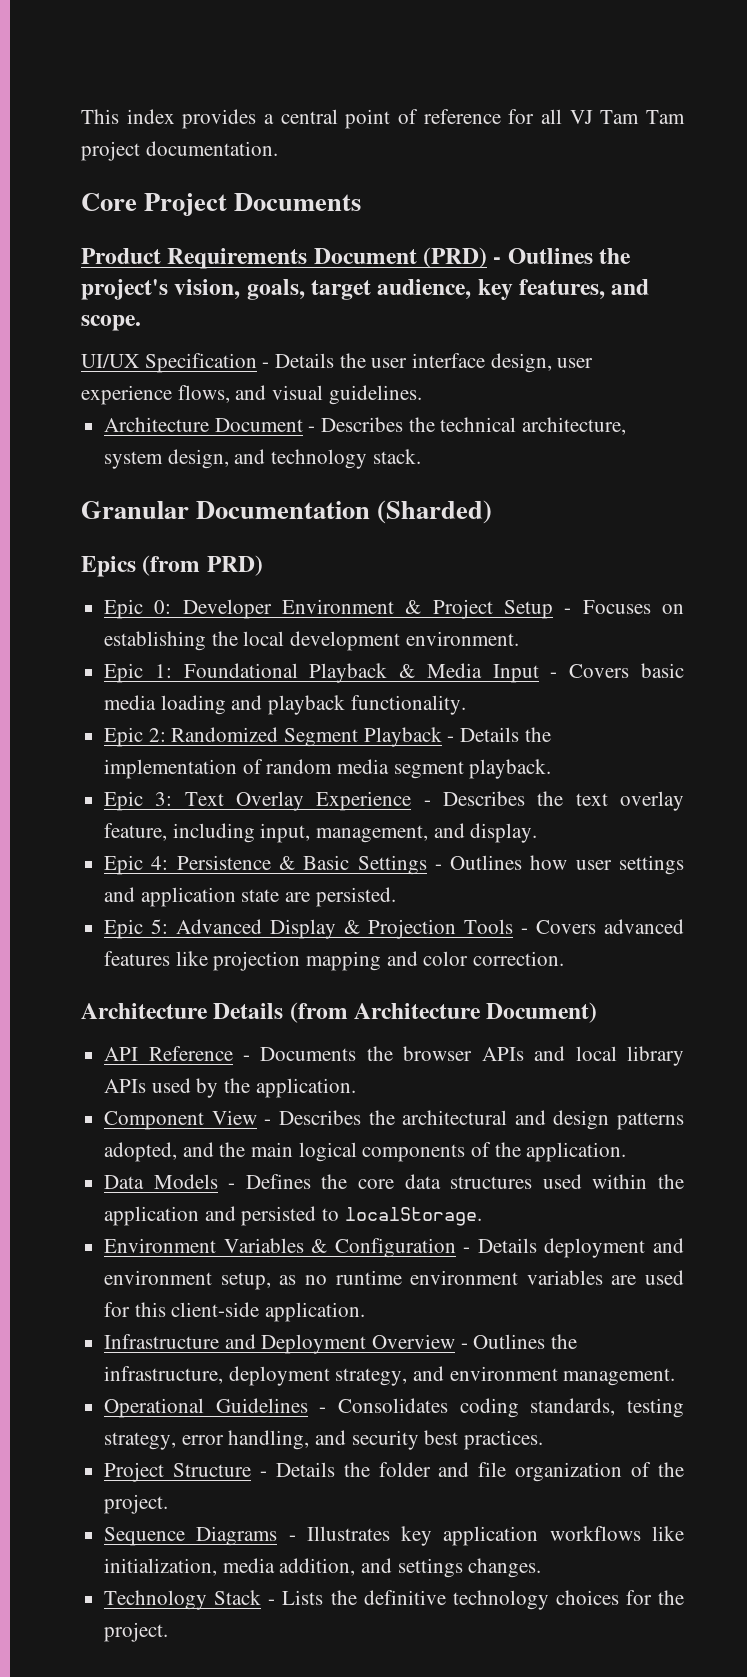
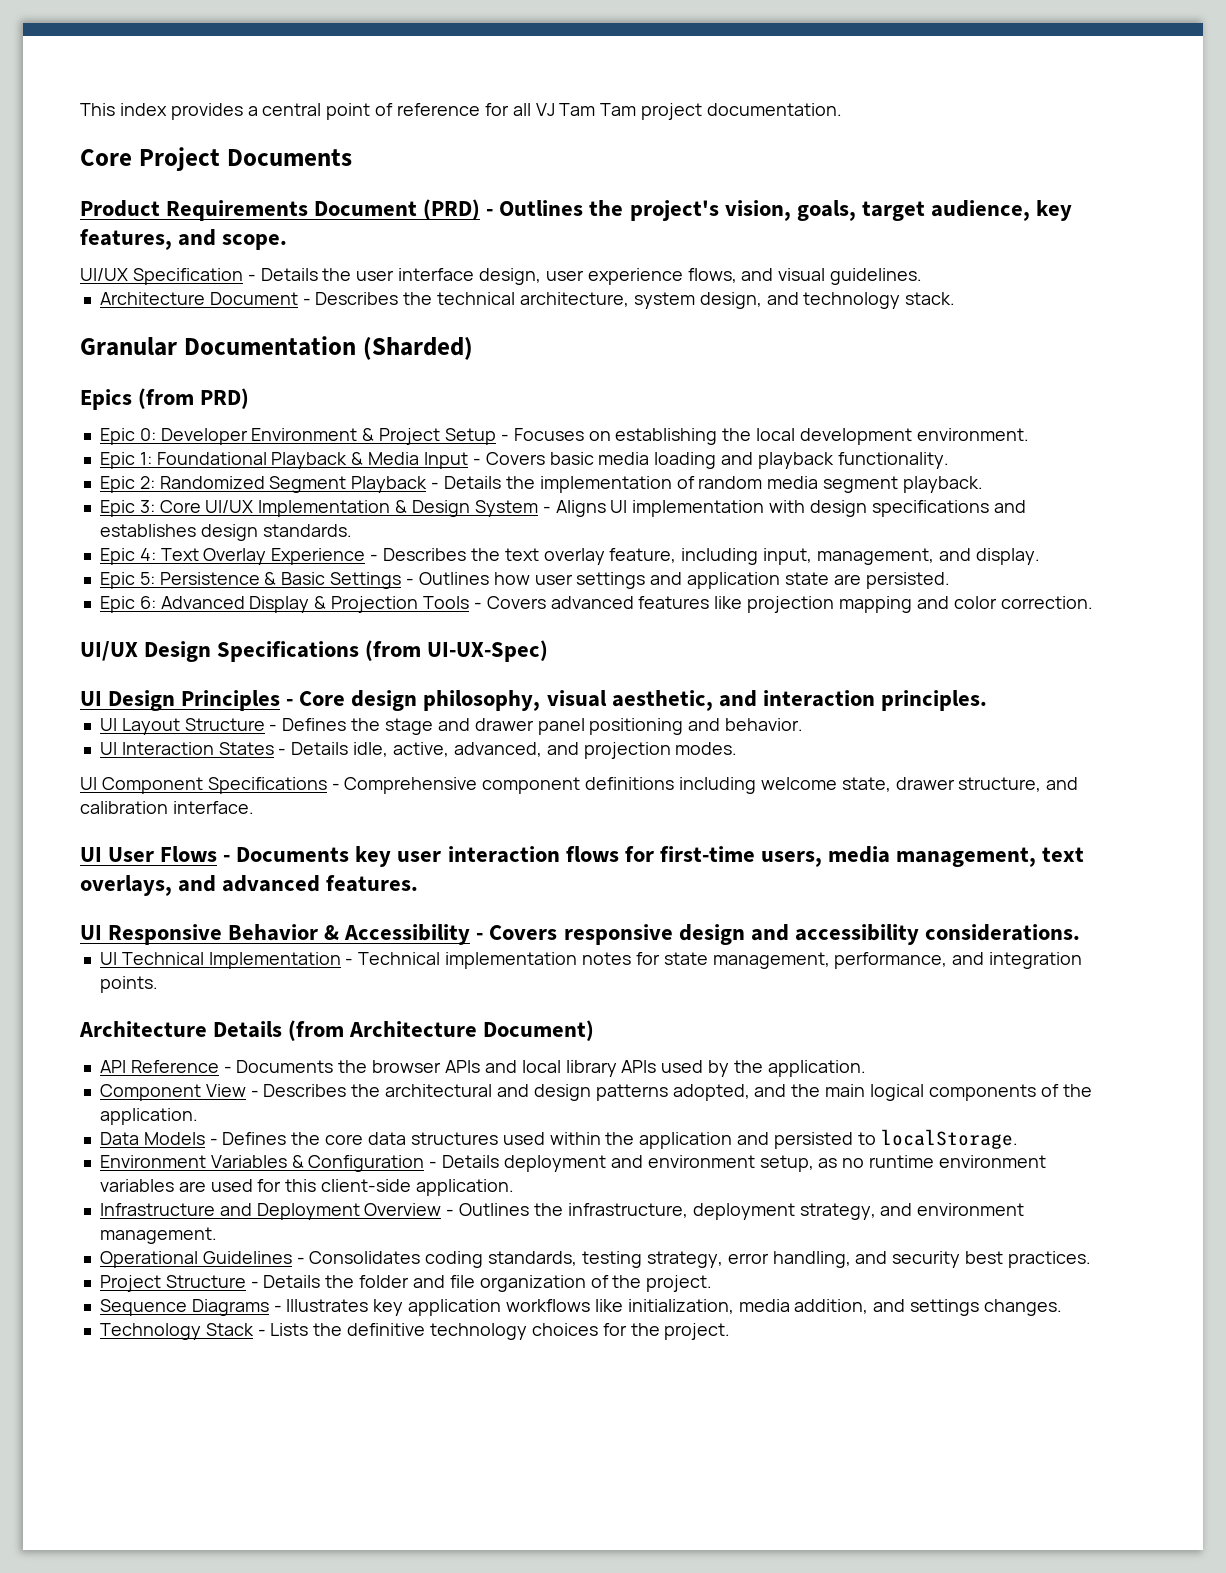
(173, 799) none -> [159,500,1026,517] [99,524,352,541] [99,548,156,565] Core UI/UX Implementation & Design System - Aligns UI implementation with design specifications and establishes design standards. // Epic 4:
[151,856,169,870] 4: -> [139,572,155,585] 5:
[151,919,169,934] 5: -> [139,596,156,609] 6:
(565, 958) none -> [80,640,549,662] [80,690,987,711] [99,718,804,735] [99,742,738,759] [80,777,1079,794] [80,801,254,814] [80,846,1085,867] [80,875,419,896] [80,924,1080,945] [99,952,1083,969] [99,976,158,993] // UI/UX Design Specifications (from UI-UX-Spec) // UI Design Principles - Core design philosophy, visual aesthetic, and interaction principles. // UI Layout Structure - Defines the stage and drawer panel positioning and behavior. // UI Interaction States - Details idle, active, advanced, and projection modes. // UI Component Specifications - Comprehensive component definitions including welcome state, drawer structure, and calibration interface. // UI User Flows - Documents key user interaction flows for first-time users, media management, text overlays, and advanced features. // UI Responsive Behavior & Accessibility - Covers responsive design and accessibility considerations. // UI Technical Implementation - Technical implementation notes for state management, performance, and integration points.

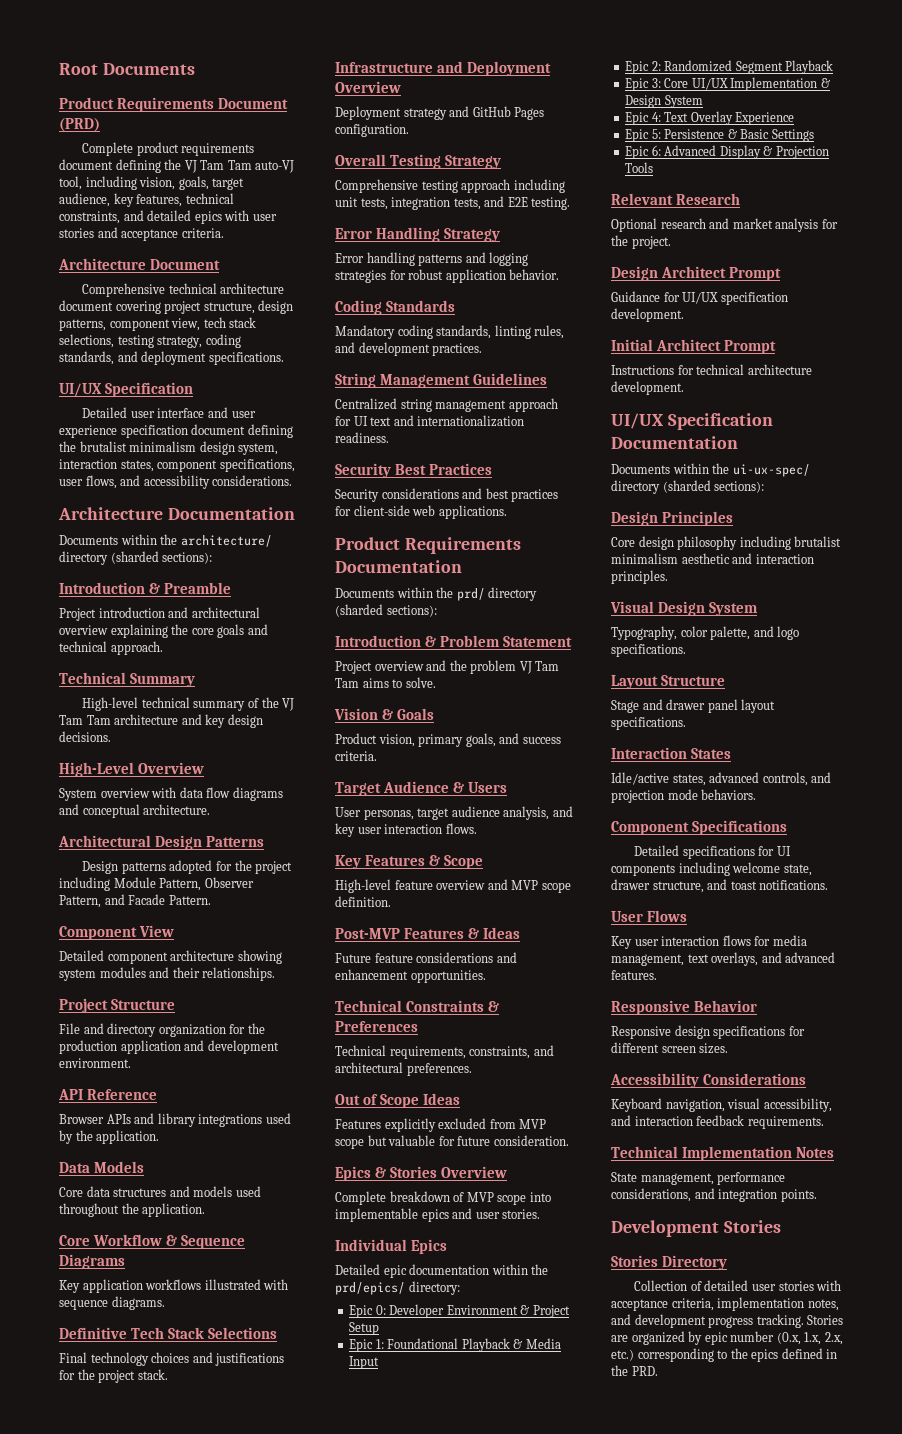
[80,103,843,120] [80,147,220,171] This index provides a central point of reference for all VJ Tam Tam project documentation. // Core Project -> [59,63,98,75] Root
[486,200,719,221] - Outlines the project's -> [82,142,255,156] [59,159,295,173] [59,176,137,190] // Complete product requirements document defining the VJ Tam Tam auto-VJ tool, including
[178,229,288,250] [80,268,352,285] and scope. // UI/UX Specification - Details the -> [185,193,234,204] [59,210,277,224] [59,227,224,241] [58,258,221,270] [82,283,285,297] [59,300,294,314] [59,317,257,331] [59,334,241,348] [59,351,284,365] [59,382,194,397] [82,407,128,418] technical constraints, and detailed epics with user stories and acceptance criteria. // Architecture Document // Comprehensive technical architecture document covering project structure, design patterns, component view, tech stack selections, testing strategy, coding standards, and deployment specifications. // UI/UX Specification // Detailed
[479,268,542,285] design, -> [208,407,229,418] and
[687,268,923,285] [99,292,956,309] [80,336,473,360] [80,388,250,410] flows, and visual guidelines. // Architecture Document - Describes the technical architecture, system design, and technology stack. // Granular Documentation (Sharded) // Epics (from PRD) -> [120,424,293,438] [59,441,279,455] [59,459,295,472] [59,475,293,489] [58,507,295,520] [59,534,272,547] [59,551,213,565] [59,582,232,594] [59,607,260,621] [59,624,268,638] [59,641,163,655] [59,672,196,687] [82,697,295,711] [59,714,263,728] [59,731,111,742] [59,762,205,777] [59,787,283,801] [59,804,211,818] [58,835,265,850] [82,860,293,874] [59,877,254,891] [59,894,211,908] [59,925,175,940] [59,950,282,964] [59,967,276,981] [59,998,176,1013] [59,1023,265,1037] [59,1040,279,1054] [59,1058,131,1068] [58,1089,158,1100] [59,1113,291,1127] [59,1130,160,1144] [59,1161,145,1173] [59,1186,261,1197] [59,1203,206,1217] [59,1234,246,1249] [59,1254,125,1269] [59,1279,289,1293] [59,1296,165,1310] [59,1327,278,1339] [59,1352,285,1366] [59,1369,168,1383] [335,61,552,76] [335,81,401,93] [335,106,545,120] [335,124,409,137] [335,154,502,169] [335,179,565,193] [335,196,571,210] [335,227,501,242] [335,252,529,266] [335,269,560,283] [335,300,456,315] [335,325,565,339] [335,342,483,356] [335,373,548,388] [335,398,558,412] [335,415,525,427] [335,432,389,443] [335,463,493,478] [335,488,559,502] [335,505,507,519] [335,537,521,554] [335,560,462,573] [335,587,538,601] [335,604,437,617] [335,635,573,647] [335,660,560,674] [335,677,436,688] [334,708,435,720] [335,733,561,747] [335,751,377,761] [335,781,508,796] [335,806,573,820] [335,823,477,837] [335,855,484,869] [335,879,571,893] [335,896,391,907] [335,927,521,939] [335,952,517,963] [335,969,486,983] [335,1000,500,1012] [335,1021,418,1032] [335,1045,554,1059] [335,1062,472,1076] [335,1093,461,1108] [335,1118,547,1132] [335,1135,569,1149] [335,1166,508,1181] [335,1191,551,1205] [335,1208,541,1222] [335,1239,448,1254] [335,1264,549,1278] [335,1281,460,1295] specification document defining the brutalist minimalism design system, interaction states, component specifications, user flows, and accessibility considerations. // Architecture Documentation // Documents within the architecture/ directory (sharded sections): // Introduction & Preamble // Project introduction and architectural overview explaining the core goals and technical approach. // Technical Summary // High-level technical summary of the VJ Tam Tam architecture and key design decisions. // High-Level Overview // System overview with data flow diagrams and conceptual architecture. // Architectural Design Patterns // Design patterns adopted for the project including Module Pattern, Observer Pattern, and Facade Pattern. // Component View // Detailed component architecture showing system modules and their relationships. // Project Structure // File and directory organization for the production application and development environment. // API Reference // Browser APIs and library integrations used by the application. // Data Models // Core data structures and models used throughout the application. // Core Workflow & Sequence Diagrams // Key application workflows illustrated with sequence diagrams. // Definitive Tech Stack Selections // Final technology choices and justifications for the project stack. // Infrastructure and Deployment Overview // Deployment strategy and GitHub Pages configuration. // Overall Testing Strategy // Comprehensive testing approach including unit tests, integration tests, and E2E testing. // Error Handling Strategy // Error handling patterns and logging strategies for robust application behavior. // Coding Standards // Mandatory coding standards, linting rules, and development practices. // String Management Guidelines // Centralized string management approach for UI text and internationalization readiness. // Security Best Practices // Security considerations and best practices for client-side web applications. // Product Requirements Documentation // Documents within the prd/ directory (sharded sections): // Introduction & Problem Statement // Project overview and the problem VJ Tam Tam aims to solve. // Vision & Goals // Product vision, primary goals, and success criteria. // Target Audience & Users // User personas, target audience analysis, and key user interaction flows. // Key Features & Scope // High-level feature overview and MVP scope definition. // Post-MVP Features & Ideas // Future feature considerations and enhancement opportunities. // Technical Constraints & Preferences // Technical requirements, constraints, and architectural preferences. // Out of Scope Ideas // Features explicitly excluded from MVP scope but valuable for future consideration. // Epics & Stories Overview // Complete breakdown of MVP scope into implementable epics and user stories. // Individual Epics // Detailed epic documentation within the prd/epics/ directory:
[500,428,1029,445] - Focuses on establishing the local development environment. -> (380, 1328) none
[472,452,949,469] - Covers basic media loading and playback functionality. -> (380, 1362) none
[431,476,983,493] - Details the implementation of random media segment playback. -> (834, 67) none
[542,500,1026,517] [99,524,352,541] - Aligns UI implementation with design specifications and establishes design standards. -> (703, 101) none
[370,548,1040,565] - Describes the text overlay feature, including input, management, and display. -> (795, 118) none
[405,572,950,589] - Outlines how user settings and application state are persisted. -> (814, 135) none
[473,596,1093,613] [80,640,549,662] [80,691,102,706] - Covers advanced features like projection mapping and color correction. // UI/UX Design Specifications (from UI-UX-Spec) // UI -> [611,193,741,205] [611,218,838,232] [611,235,671,249] [611,266,782,281] [611,291,788,305] [611,308,684,322] [611,339,777,354] [611,364,812,375] [611,381,684,395] [611,413,773,430] [611,436,738,449] [611,463,810,477] [611,480,765,494] // Relevant Research // Optional research and market analysis for the project. // Design Architect Prompt // Guidance for UI/UX specification development. // Initial Architect Prompt // Instructions for technical architecture development. // UI/UX Specification Documentation // Documents within the ui-ux-spec/ directory (sharded sections): //
[286,699,294,706] - -> (734, 518) //
[423,690,987,711] [99,718,804,735] [99,742,738,759] [80,777,675,794] philosophy, visual aesthetic, and interaction principles. // UI Layout Structure - Defines the stage and drawer panel positioning and behavior. // UI Interaction States - Details idle, active, advanced, and projection modes. // UI Component Specifications - Comprehensive component definitions -> [677,536,842,550] [611,553,814,564] [611,570,668,584] [610,601,759,616] [611,626,800,640] [611,644,686,657] [611,675,726,689] [611,699,776,713] [611,717,686,730] [611,747,732,759] [611,772,832,786] [611,789,757,803] [611,820,788,835] [634,845,792,859] [611,864,675,876] philosophy including brutalist minimalism aesthetic and interaction principles. // Visual Design System // Typography, color palette, and logo specifications. // Layout Structure // Stage and drawer panel layout specifications. // Interaction States // Idle/active states, advanced controls, and projection mode behaviors. // Component Specifications // Detailed specifications for UI components
[80,801,254,814] [80,847,102,862] calibration interface. // UI -> [730,880,829,890] toast notifications. //
[223,846,392,867] - Documents key -> [611,936,632,949] // Key
[659,846,822,867] first-time users, -> (771, 941) none
[80,925,102,940] UI -> (657, 975) none
[324,924,1080,945] [99,952,1083,969] [99,976,158,993] [79,1020,595,1041] [99,1060,866,1077] [99,1084,1092,1101] [99,1108,198,1125] [99,1129,1018,1149] [99,1155,1046,1172] [99,1179,514,1196] [99,1203,1025,1220] [99,1227,217,1244] [99,1251,1091,1268] [99,1275,713,1292] [99,1299,1062,1316] [99,1323,731,1340] & Accessibility - Covers responsive design and accessibility considerations. // UI Technical Implementation - Technical implementation notes for state management, performance, and integration points. // Architecture Details (from Architecture Document) // API Reference - Documents the browser APIs and local library APIs used by the application. // Component View - Describes the architectural and design patterns adopted, and the main logical components of the application. // Data Models - Defines the core data structures used within the application and persisted to localStorage. // Environment Variables & Configuration - Details deployment and environment setup, as no runtime environment variables are used for this client-side application. // Infrastructure and Deployment Overview - Outlines the infrastructure, deployment strategy, and environment management. // Operational Guidelines - Consolidates coding standards, testing strategy, error handling, and security best practices. // Project Structure - Details the folder and file organization of the project. // Sequence Diagrams - Illustrates key application workflows like initialization, media addition, and settings changes. // Technology Stack - Lists the definitive technology choices for the project. -> [611,1025,805,1039] [611,1042,729,1054] [610,1073,807,1088] [611,1098,832,1112] [611,1115,824,1129] [611,1146,835,1161] [611,1172,786,1185] [611,1188,817,1202] [611,1220,781,1237] [611,1255,728,1270] [634,1280,842,1291] [611,1297,839,1311] [611,1314,844,1328] [611,1331,843,1345] [611,1348,838,1362] [611,1365,658,1376] // Responsive design specifications for different screen sizes. // Accessibility Considerations // Keyboard navigation, visual accessibility, and interaction feedback requirements. // Technical Implementation Notes // State management, performance considerations, and integration points. // Development Stories // Stories Directory // Collection of detailed user stories with acceptance criteria, implementation notes, and development progress tracking. Stories are organized by epic number (0.x, 1.x, 2.x, etc.) corresponding to the epics defined in the PRD.

